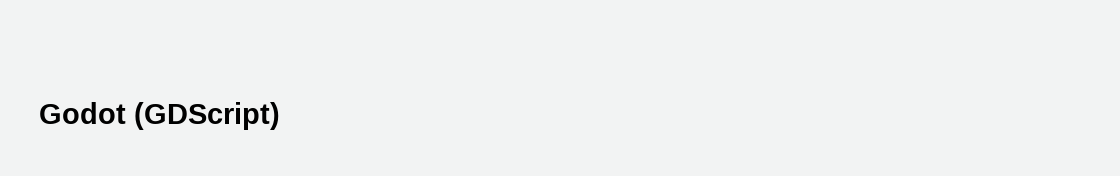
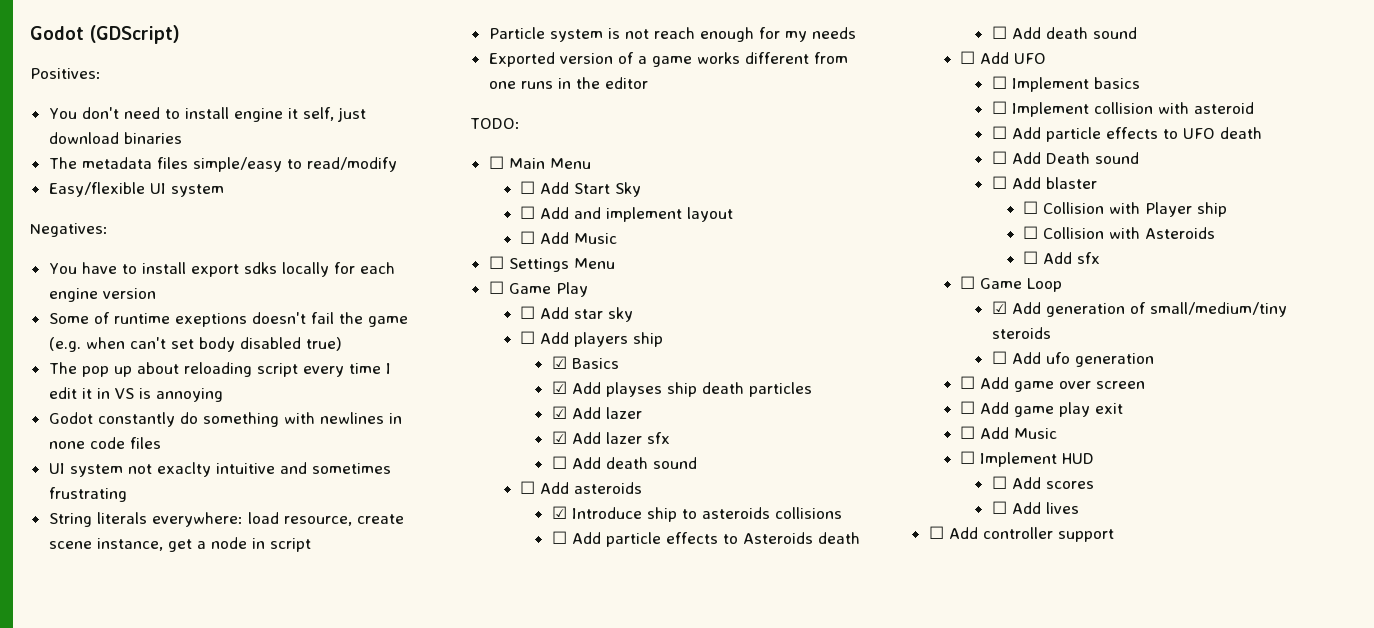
(280, 116) none -> [30,68,101,79] [48,107,366,122] [48,132,182,144] [48,157,397,172] [48,182,224,197] [30,223,108,237] [48,262,395,277] [48,288,156,302] [48,312,408,327] [48,337,342,352] [48,362,391,377] [48,387,223,402] [48,412,402,427] [48,437,161,449] [48,462,391,477] [48,487,127,502] [48,512,404,527] [48,537,311,552] [488,27,856,42] [488,52,848,67] [488,77,648,89] [470,118,520,129] [488,156,591,169] [520,181,642,197] [520,206,734,222] [520,231,618,244] [488,256,615,272] [488,281,588,297] [520,306,634,322] [520,331,664,347] [551,356,619,369] [551,381,812,397] [551,406,642,419] [551,431,670,444] [551,456,697,469] [520,481,643,494] [551,506,842,522] [551,531,860,547] [991,26,1137,39] [960,51,1047,64] [991,76,1140,92] [991,101,1254,117] [991,126,1262,142] [991,151,1139,164] [991,176,1097,189] [1023,201,1228,217] [1023,226,1216,239] [1023,251,1101,264] [960,276,1063,292] [991,301,1287,317] [991,327,1051,339] [991,351,1154,367] [960,376,1146,392] [960,401,1124,417] [960,426,1058,439] [960,451,1095,467] [991,476,1094,489] [991,501,1079,514] [928,526,1114,542] // Positives: // You don't need to install engine it self, just download binaries // The metadata files simple/easy to read/modify // Easy/flexible UI system // Negatives: // You have to install export sdks locally for each engine version // Some of runtime exeptions doesn't fail the game (e.g. when can't set body disabled true) // The pop up about reloading script every time I edit it in VS is annoying // Godot constantly do something with newlines in none code files // UI system not exaclty intuitive and sometimes frustrating // String literals everywhere: load resource, create scene instance, get a node in script // Particle system is not reach enough for my needs // Exported version of a game works different from one runs in the editor // TODO: // ☐ Main Menu // ☐ Add Start Sky // ☐ Add and implement layout // ☐ Add Music // ☐ Settings Menu // ☐ Game Play // ☐ Add star sky // ☐ Add players ship // ☑ Basics // ☑ Add playses ship death particles // ☑ Add lazer // ☑ Add lazer sfx // ☐ Add death sound // ☐ Add asteroids // ☑ Introduce ship to asteroids collisions // ☐ Add particle effects to Asteroids death // ☐ Add death sound // ☐ Add UFO // ☐ Implement basics // ☐ Implement collision with asteroid // ☐ Add particle effects to UFO death // ☐ Add Death sound // ☐ Add blaster // ☐ Collision with Player ship // ☐ Collision with Asteroids // ☐ Add sfx // ☐ Game Loop // ☑ Add generation of small/medium/tiny steroids // ☐ Add ufo generation // ☐ Add game over screen // ☐ Add game play exit // ☐ Add Music // ☐ Implement HUD // ☐ Add scores // ☐ Add lives // ☐ Add controller support

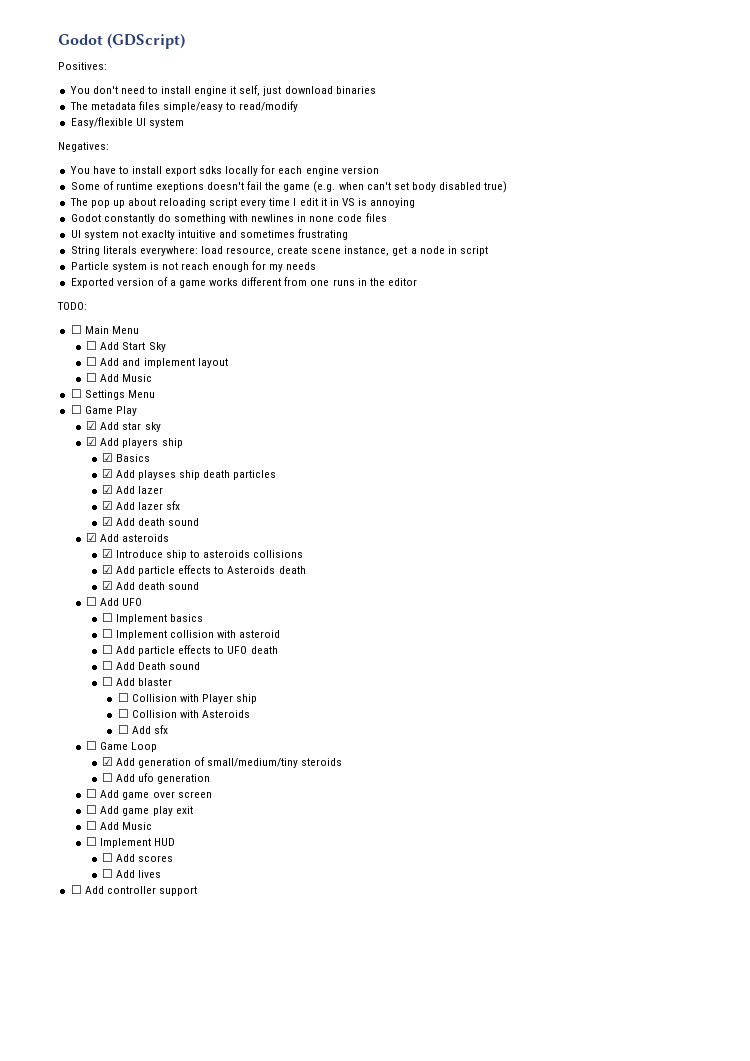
[520,306,536,319] ☐ -> [86,421,98,430] ☑
[520,331,536,344] ☐ -> [86,437,98,446] ☑
[551,456,697,469] [520,481,536,494] ☐ Add death sound // ☐ -> [101,517,200,526] [86,533,98,542] ☑ Add death sound // ☑
[551,531,567,544] ☐ -> [101,565,113,574] ☑
[991,26,1007,39] ☐ -> [101,581,113,590] ☑

